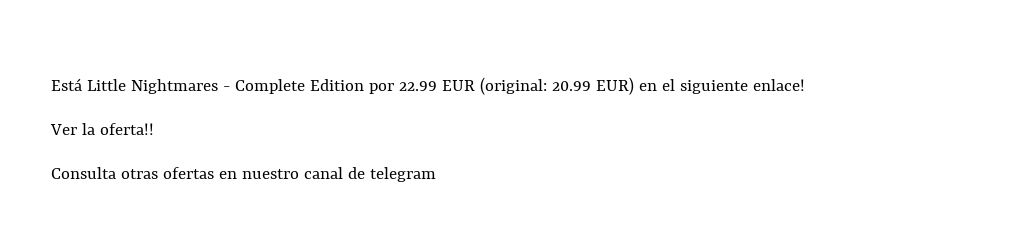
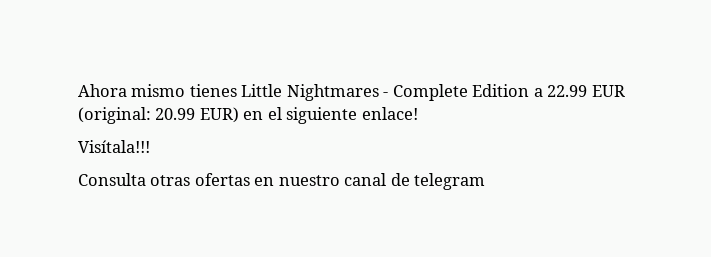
[51,78,82,91] Está -> [78,84,237,97] Ahora mismo tienes
[368,83,394,94] por -> [533,88,543,97] a
[50,123,154,135] Ver la oferta!! -> [78,140,150,153] Visítala!!!

